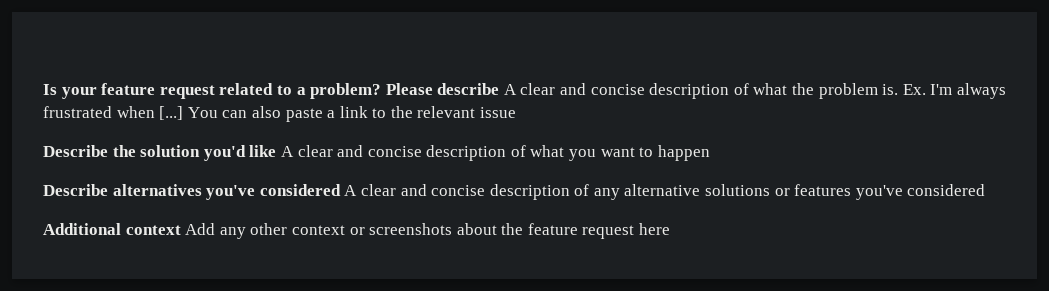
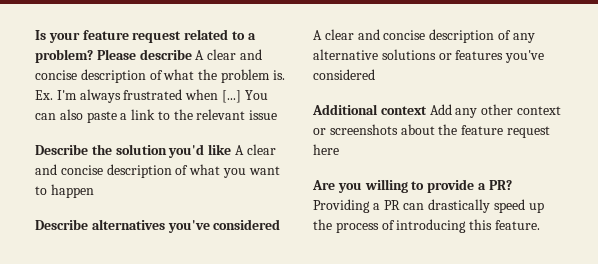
(671, 229) none -> [312,179,512,193] [313,199,544,213] [313,219,540,233] // Are you willing to provide a PR? Providing a PR can drastically speed up the process of introducing this feature.

